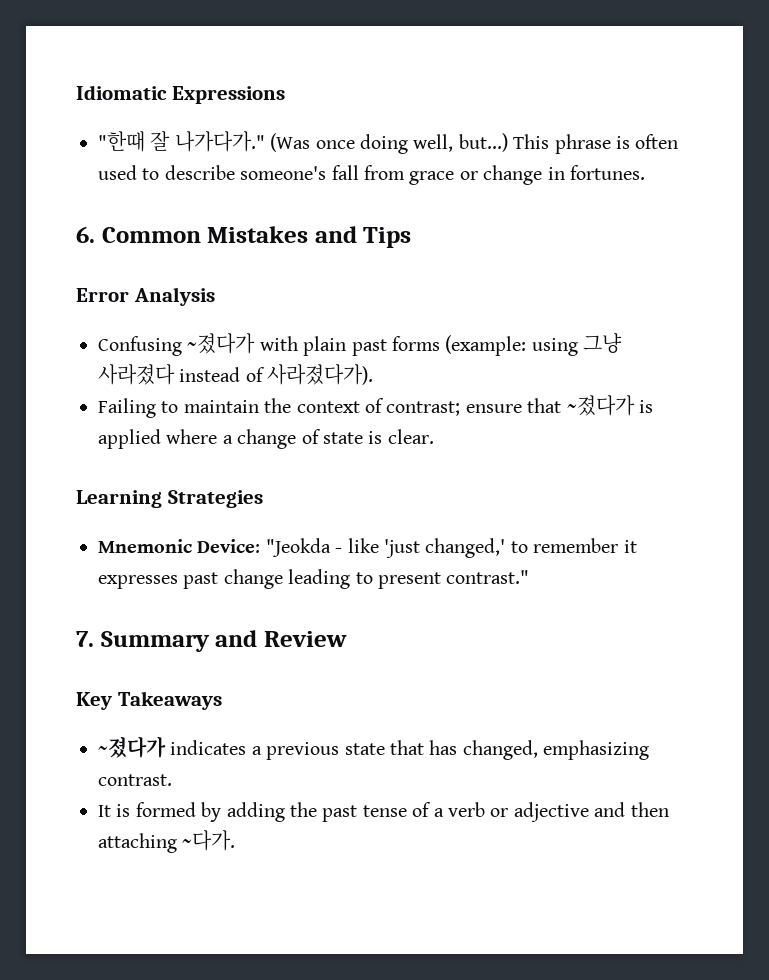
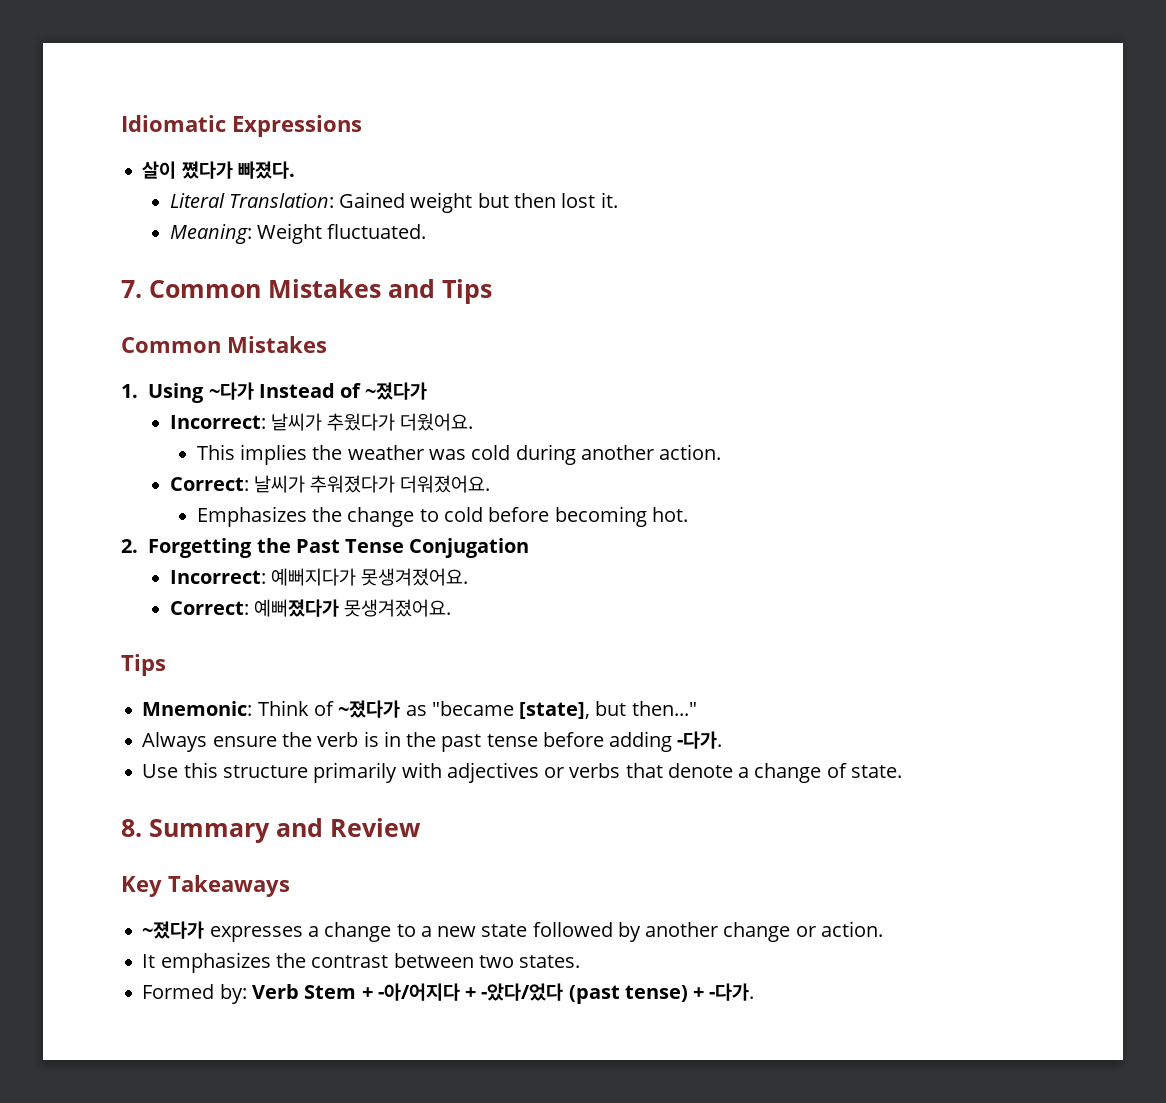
[98,131,679,154] [98,165,645,185] [76,226,412,248] [76,287,215,306] [98,333,623,356] [98,364,374,385] [98,395,653,418] [98,429,434,449] [76,490,263,508] [98,538,637,558] [98,569,530,589] [76,631,94,647] "한때 잘 나가다가." (Was once doing well, but...) This phrase is often used to describe someone's fall from grace or change in fortunes. // 6. Common Mistakes and Tips // Error Analysis // Confusing ~졌다가 with plain past forms (example: using 그냥 사라졌다 instead of 사라졌다가). // Failing to maintain the context of contrast; ensure that ~졌다가 is applied where a change of state is clear. // Learning Strategies // Mnemonic Device: "Jeokda - like 'just changed,' to remember it expresses past change leading to present contrast." // 7. -> [142,161,295,179] [169,192,618,213] [169,223,427,244] [121,279,492,304] [121,336,327,353] [121,382,428,403] [169,413,474,431] [196,444,722,465] [169,475,491,493] [196,506,688,527] [121,538,530,558] [169,568,469,586] [169,599,452,617] [121,654,166,676] [142,700,697,719] [142,731,723,752] [142,762,902,783] [121,819,142,837] 살이 쪘다가 빠졌다. // Literal Translation: Gained weight but then lost it. // Meaning: Weight fluctuated. // 7. Common Mistakes and Tips // Common Mistakes // 1. Using ~다가 Instead of ~졌다가 // Incorrect: 날씨가 추웠다가 더웠어요. // This implies the weather was cold during another action. // Correct: 날씨가 추워졌다가 더워졌어요. // Emphasizes the change to cold before becoming hot. // 2. Forgetting the Past Tense Conjugation // Incorrect: 예뻐지다가 못생겨졌어요. // Correct: 예뻐졌다가 못생겨졌어요. // Tips // Mnemonic: Think of ~졌다가 as "became [state], but then..." // Always ensure the verb is in the past tense before adding -다가. // Use this structure primarily with adjectives or verbs that denote a change of state. // 8.
[170,740,650,760] [98,774,172,786] [98,802,669,822] [98,830,236,853] indicates a previous state that has changed, emphasizing contrast. // It is formed by adding the past tense of a verb or adjective and then attaching ~다가. -> [209,921,883,942] [142,952,581,973] [142,983,755,1004] expresses a change to a new state followed by another change or action. // It emphasizes the contrast between two states. // Formed by: Verb Stem + -아/어지다 + -았다/었다 (past tense) + -다가.

